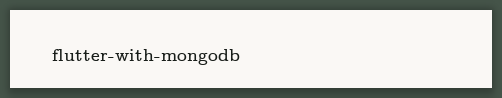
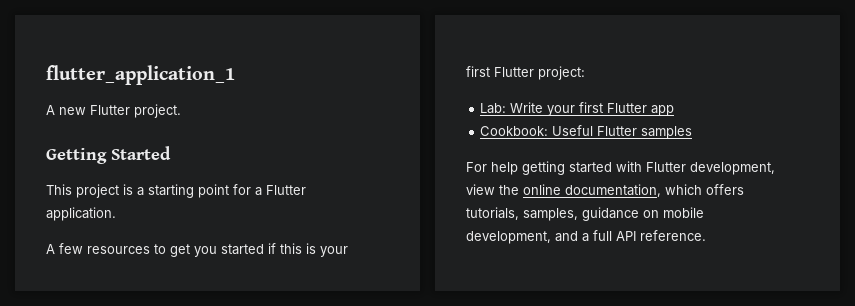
[52,49,240,65] flutter-with-mongodb -> [46,65,235,85] [46,104,181,118] [46,146,171,164] [46,184,306,198] [46,207,116,221] [46,243,348,257] [466,66,585,80] [480,102,675,116] [480,125,693,139] [466,161,775,175] [466,184,744,197] [466,207,704,221] [466,230,706,244] flutter_application_1 // A new Flutter project. // Getting Started // This project is a starting point for a Flutter application. // A few resources to get you started if this is your first Flutter project: // Lab: Write your first Flutter app // Cookbook: Useful Flutter samples // For help getting started with Flutter development, view the online documentation, which offers tutorials, samples, guidance on mobile development, and a full API reference.

